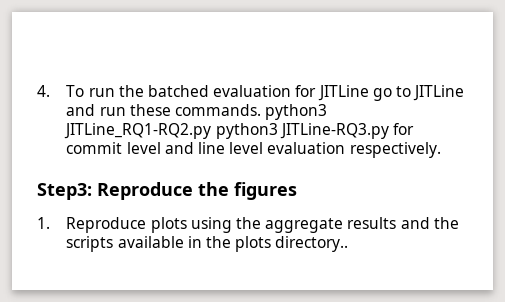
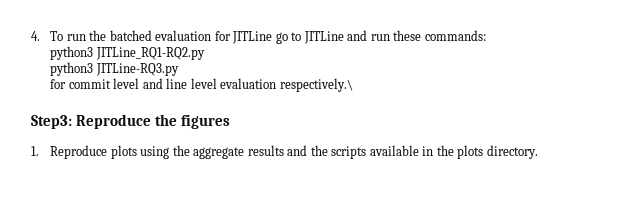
[174,104,261,116] commands. -> [424,30,486,41] commands: //
(212, 131) none -> (205, 53) //
(389, 131) none -> (179, 69) //
[349,142,441,158] respectively. -> [279,78,353,92] respectively.\
[275,236,349,252] directory.. -> [486,145,538,159] directory.

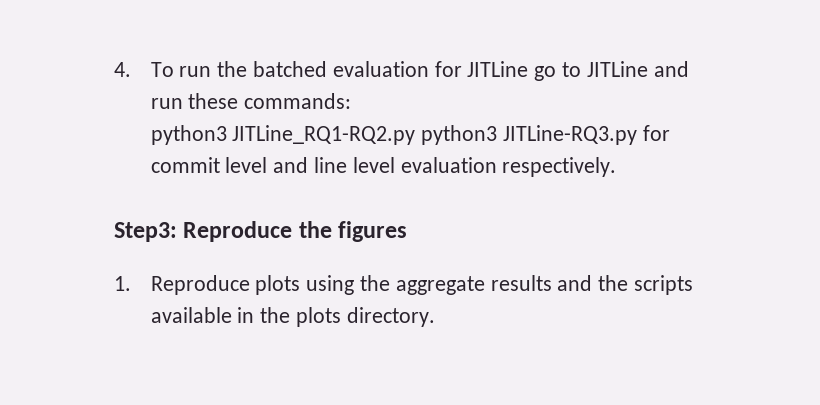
(205, 53) // -> (416, 135) none
(179, 69) // -> (637, 135) none
[279,78,353,92] respectively.\ -> [502,157,617,177] respectively.

